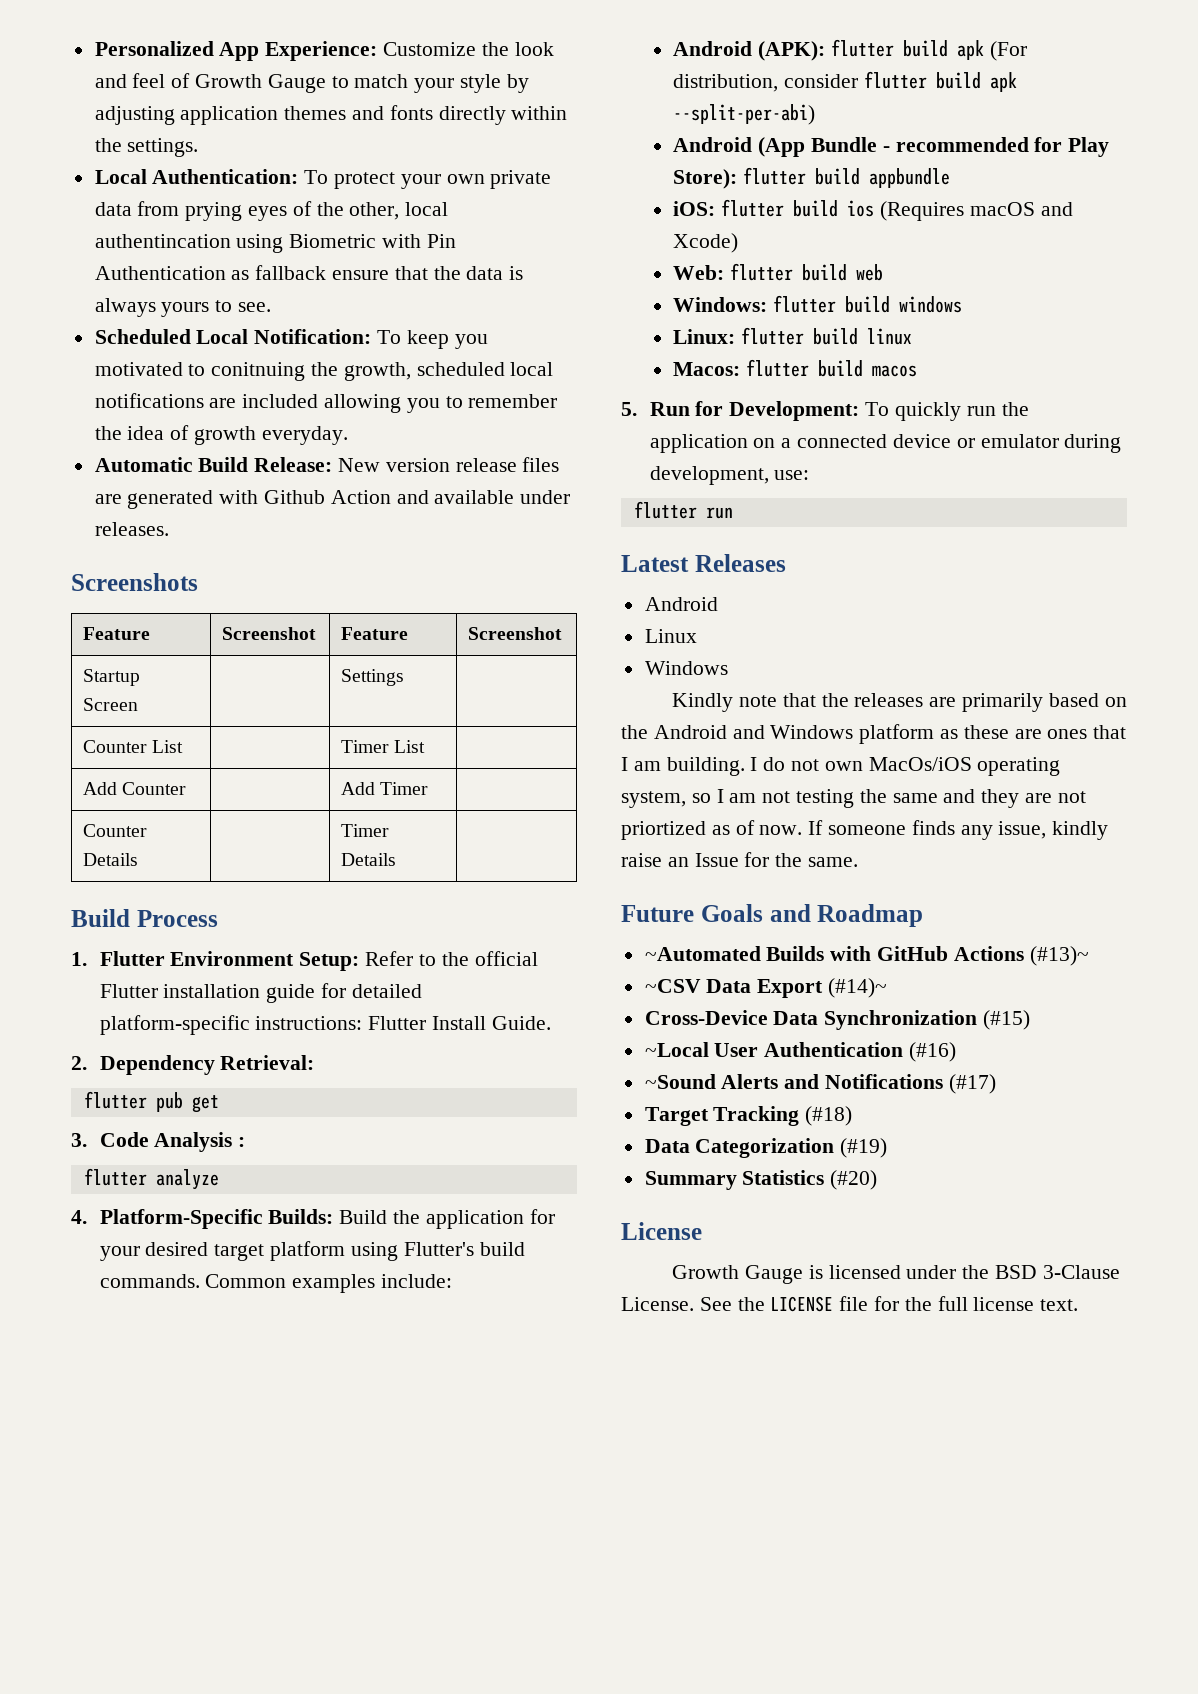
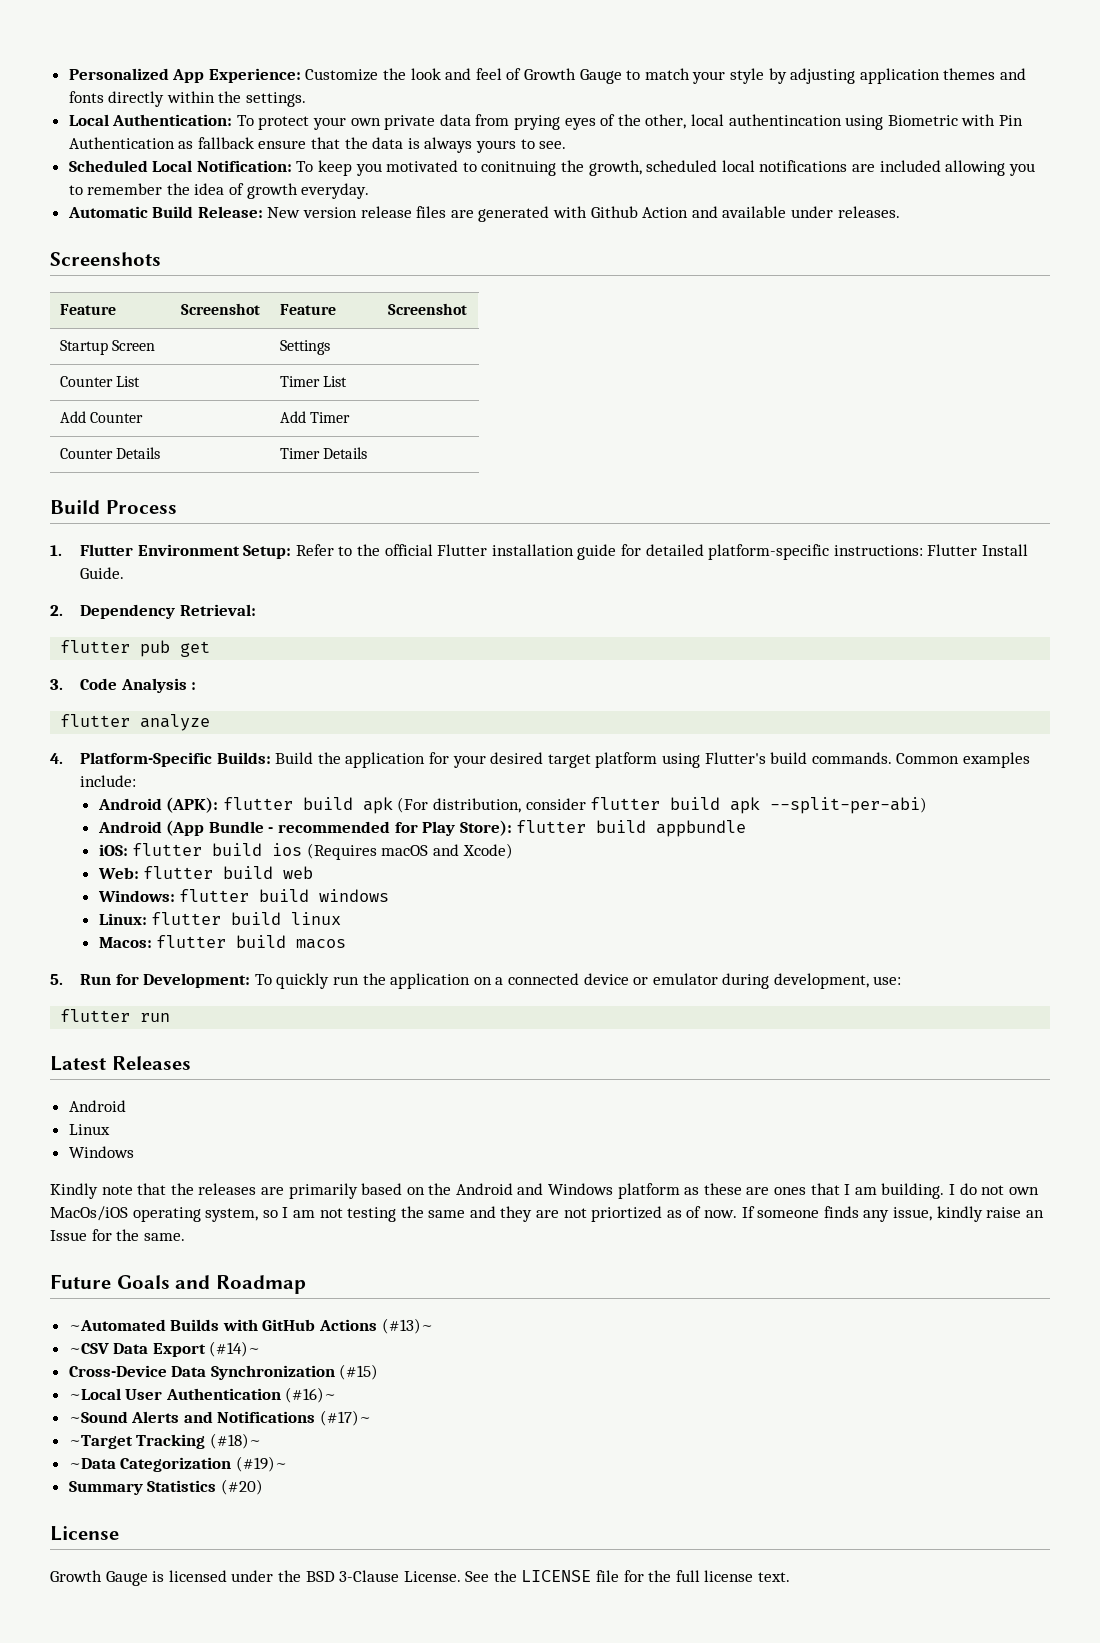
[909,1042,957,1062] (#16) -> [285,1387,337,1403] (#16)~
[948,1074,996,1094] [644,1106,853,1126] [644,1138,888,1158] (#17) // Target Tracking (#18) // Data Categorization (#19) -> [320,1410,372,1426] [68,1433,261,1449] [68,1456,287,1472] (#17)~ // ~Target Tracking (#18)~ // ~Data Categorization (#19)~

